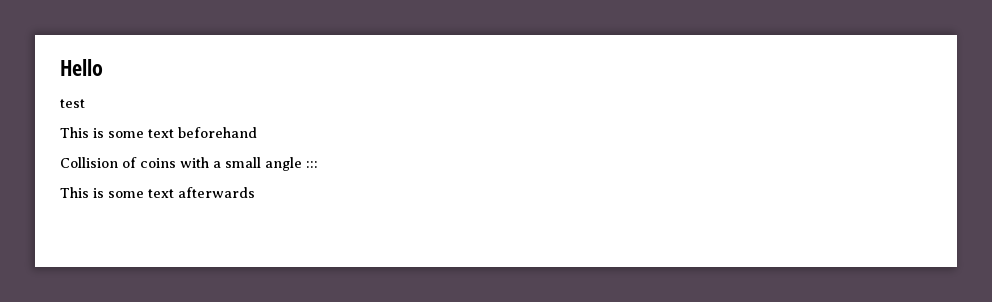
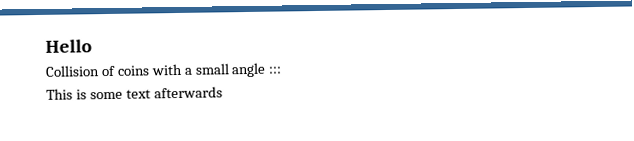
[60,99,85,108] [60,127,257,138] // test // This is some text beforehand -> (92, 46) none

